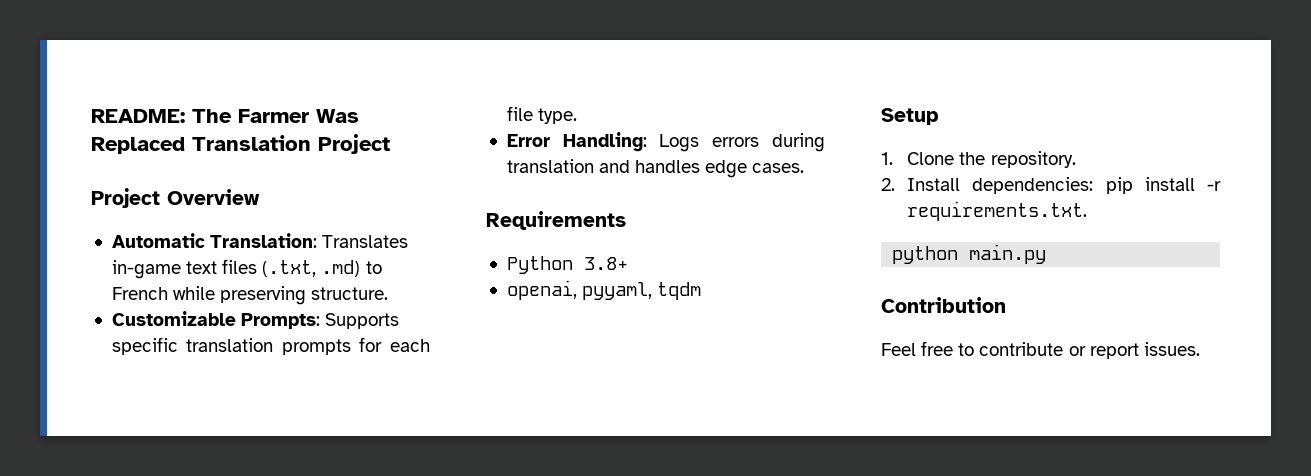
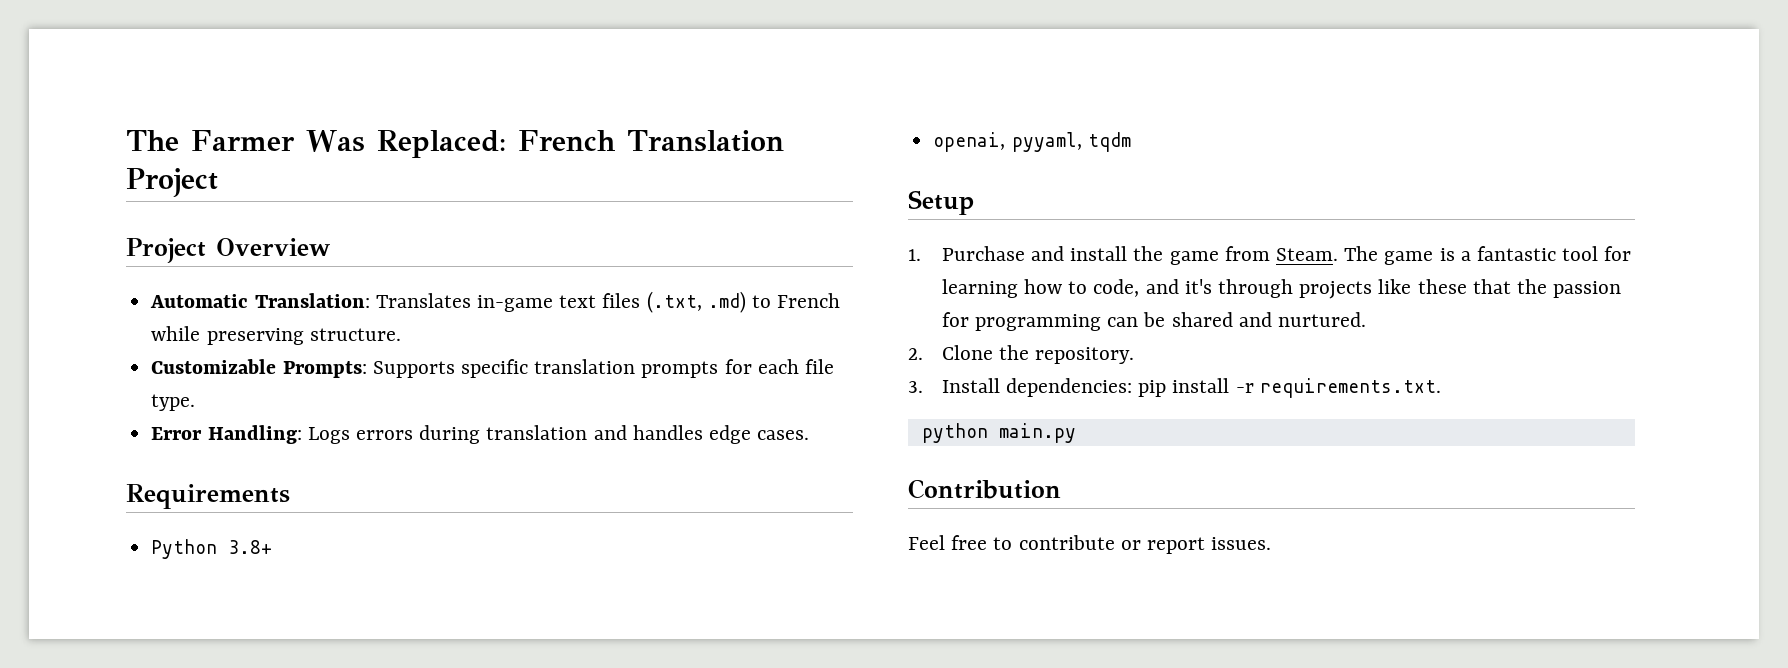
[91,109,185,123] README: -> (126, 140) none
[91,137,185,154] Replaced -> [376,130,615,158] Replaced: French
(893, 158) none -> [941,246,1632,265] [941,279,1622,299] [941,312,1366,331] [908,348,923,360] Purchase and install the game from Steam. The game is a fantastic tool for learning how to code, and it's through projects like these that the passion for programming can be shared and nurtured. // 2.
[881,178,895,191] 2. -> [908,381,923,393] 3.

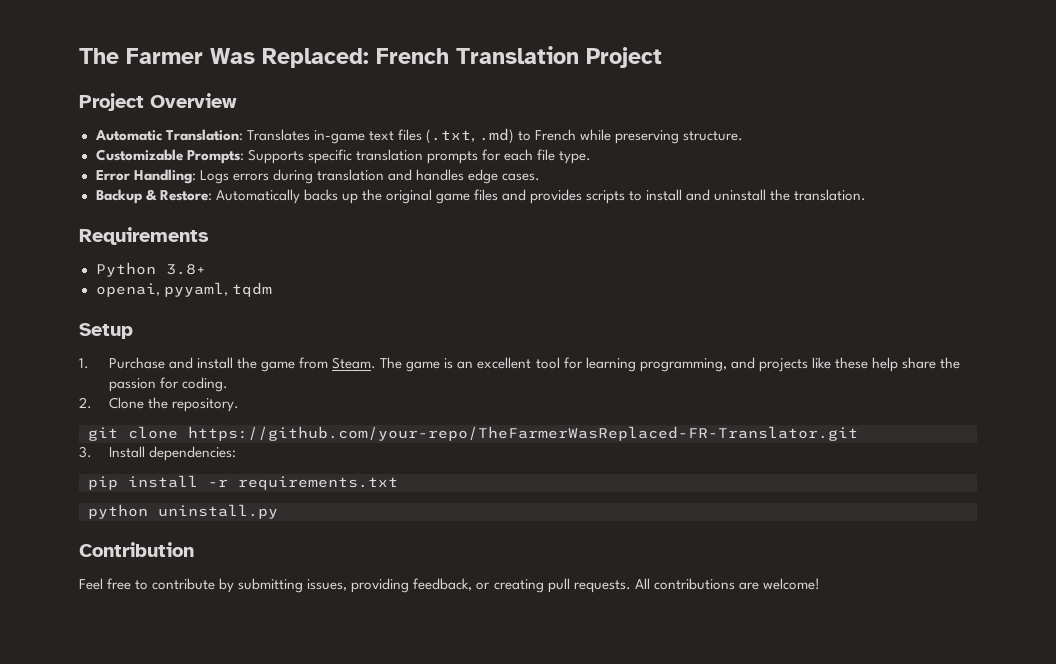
(810, 435) none -> [95,189,867,204] // Backup & Restore: Automatically backs up the original game files and provides scripts to install and uninstall the translation.
[1460,246,1556,261] a fantastic -> [457,357,532,369] an excellent
[1023,279,1293,298] how to code, and it's through -> [639,357,755,372] programming, and
[1472,279,1511,294] that -> [871,357,936,372] help share
[974,312,1366,331] programming can be shared and nurtured. -> [182,377,229,392] coding.
(1135, 355) none -> [88,426,858,441] // git clone https://github.com/your-repo/TheFarmerWasReplaced-FR-Translator.git
(1132, 387) none -> (236, 453) //
[1259,378,1441,398] requirements.txt. -> [238,476,398,490] requirements.txt
[998,423,1076,443] main.py -> [158,504,278,519] uninstall.py
[1120,537,1272,554] or report issues. -> [219,578,820,593] by submitting issues, providing feedback, or creating pull requests. All contributions are welcome!

